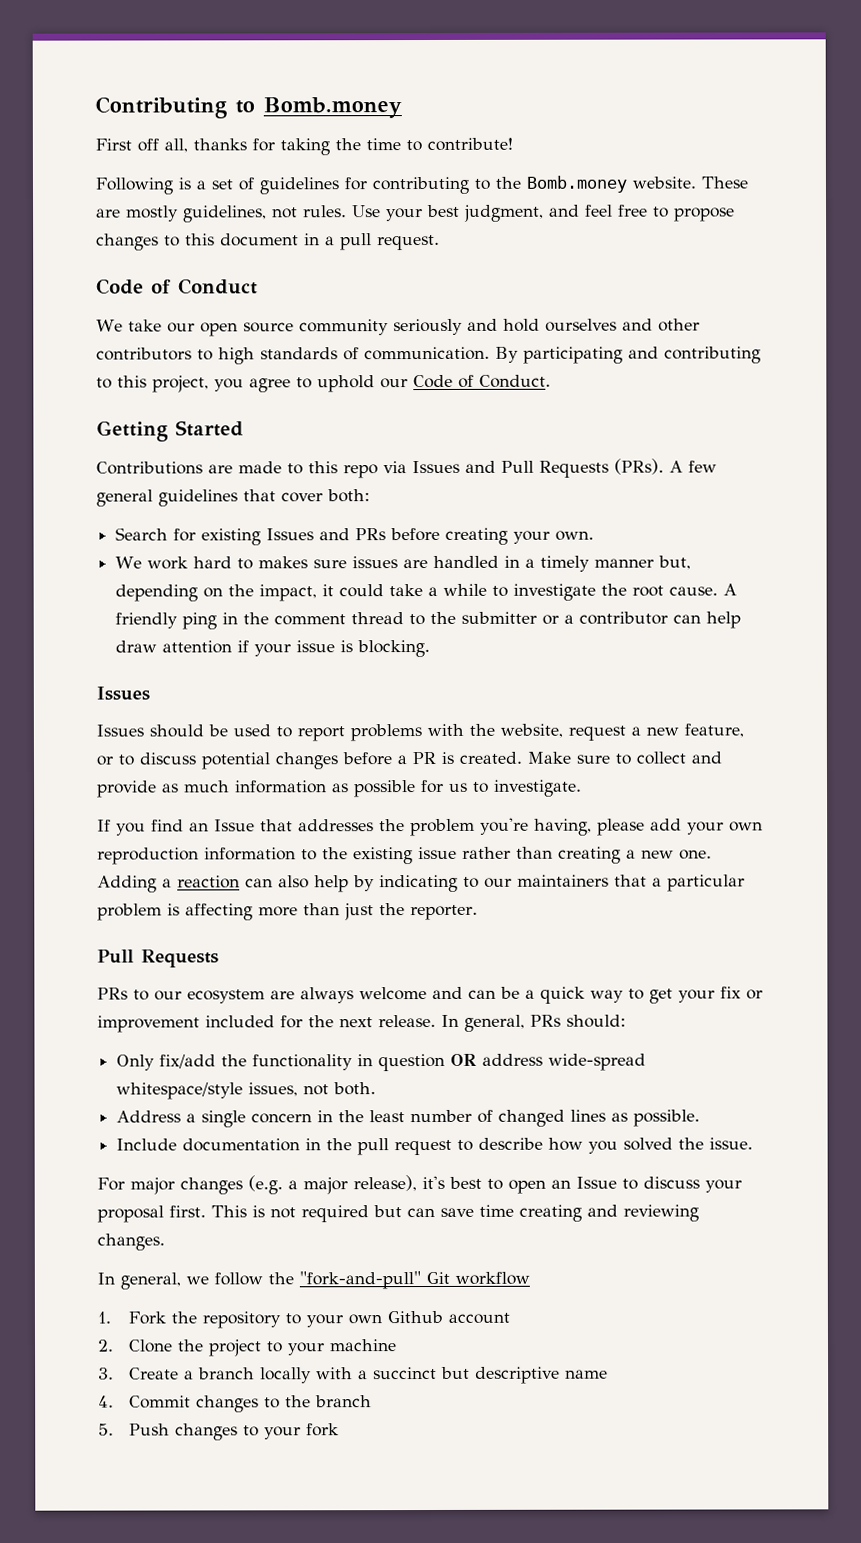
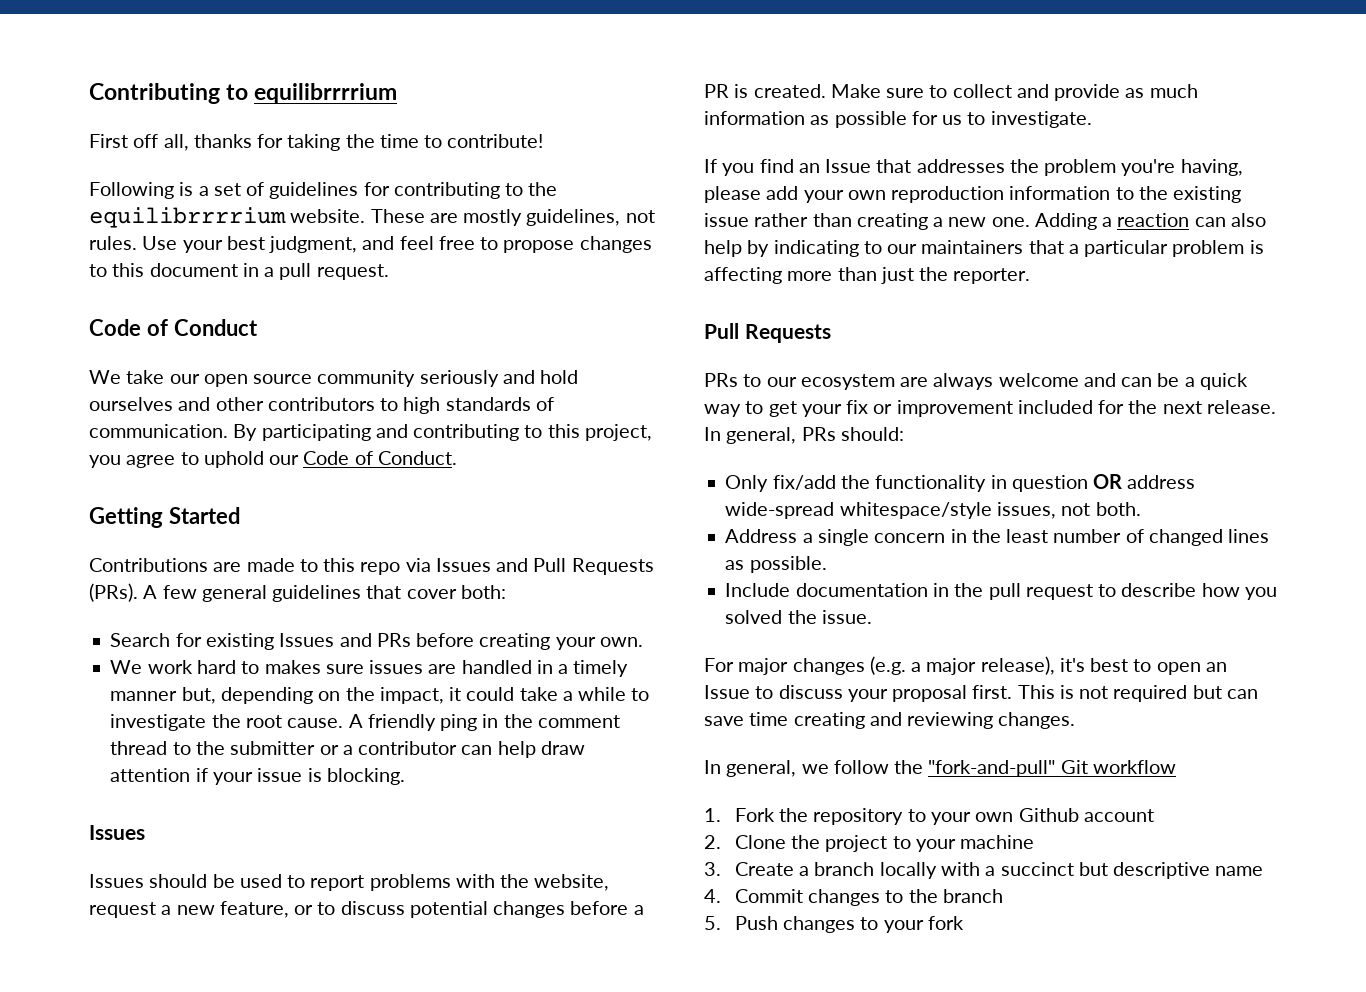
[263,97,402,119] Bomb.money -> [254,83,398,104] equilibrrrrium
[526,175,627,193] Bomb.money -> [89,207,286,228] equilibrrrrium

